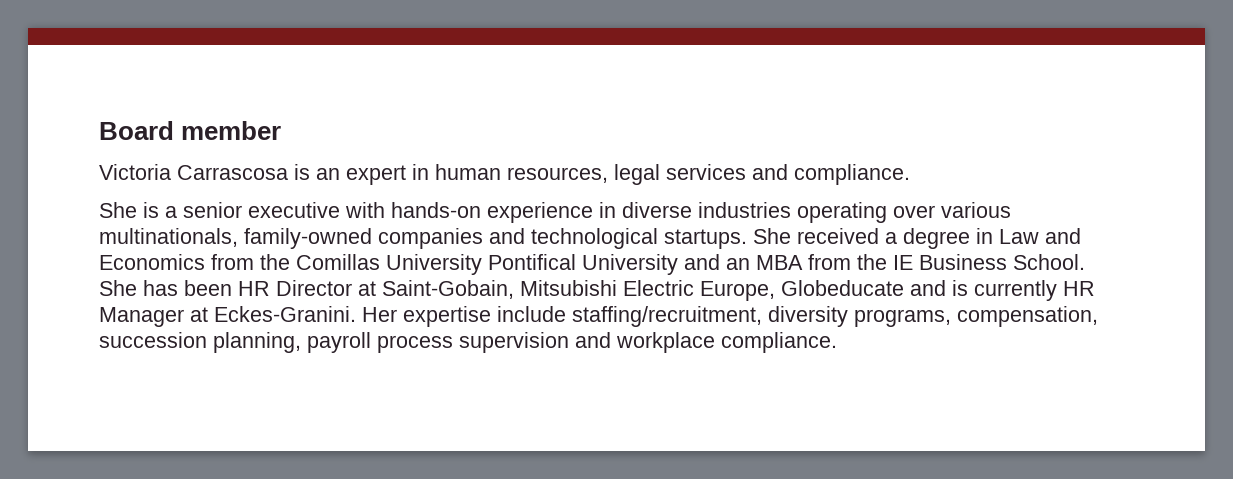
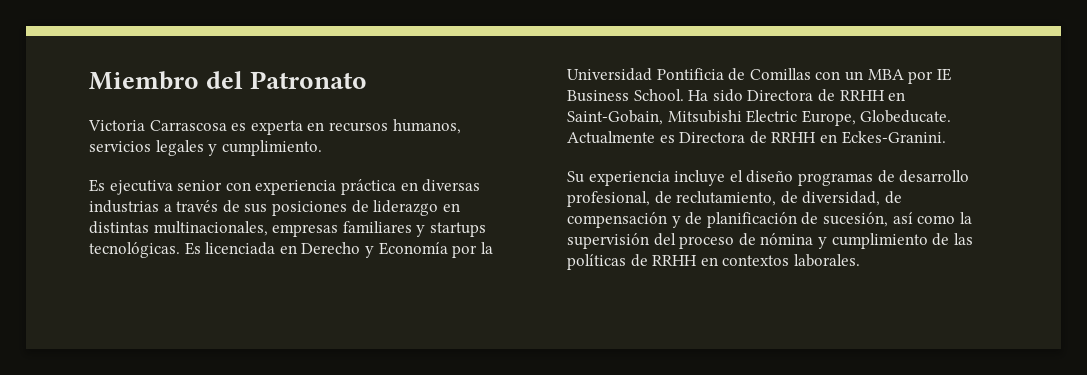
[99,121,282,140] Board member -> [89,71,368,90] Miembro del Patronato
[294,164,910,185] [99,202,1011,223] [99,228,1081,249] [99,254,1085,275] [99,280,1095,301] [99,306,1098,327] [99,332,837,353] is an expert in human resources, legal services and compliance. // She is a senior executive with hands-on experience in diverse industries operating over various multinationals, family-owned companies and technological startups. She received a degree in Law and Economics from the Comillas University Pontifical University and an MBA from the IE Business School. She has been HR Director at Saint-Gobain, Mitsubishi Electric Europe, Globeducate and is currently HR Manager at Eckes-Granini. Her expertise include staffing/recruitment, diversity programs, compensation, succession planning, payroll process supervision and workplace compliance. -> [231,119,461,135] [89,140,322,156] [89,179,481,195] [89,200,460,216] [89,221,486,237] [89,242,493,258] [567,68,951,84] [567,89,906,102] [567,110,952,126] [567,131,946,144] [567,170,970,186] [567,191,902,207] [567,212,972,228] [567,233,973,249] [567,254,860,270] es experta en recursos humanos, servicios legales y cumplimiento. // Es ejecutiva senior con experiencia práctica en diversas industrias a través de sus posiciones de liderazgo en distintas multinacionales, empresas familiares y startups tecnológicas. Es licenciada en Derecho y Economía por la Universidad Pontificia de Comillas con un MBA por IE Business School. Ha sido Directora de RRHH en Saint-Gobain, Mitsubishi Electric Europe, Globeducate. Actualmente es Directora de RRHH en Eckes-Granini. // Su experiencia incluye el diseño programas de desarrollo profesional, de reclutamiento, de diversidad, de compensación y de planificación de sucesión, así como la supervisión del proceso de nómina y cumplimiento de las políticas de RRHH en contextos laborales.

